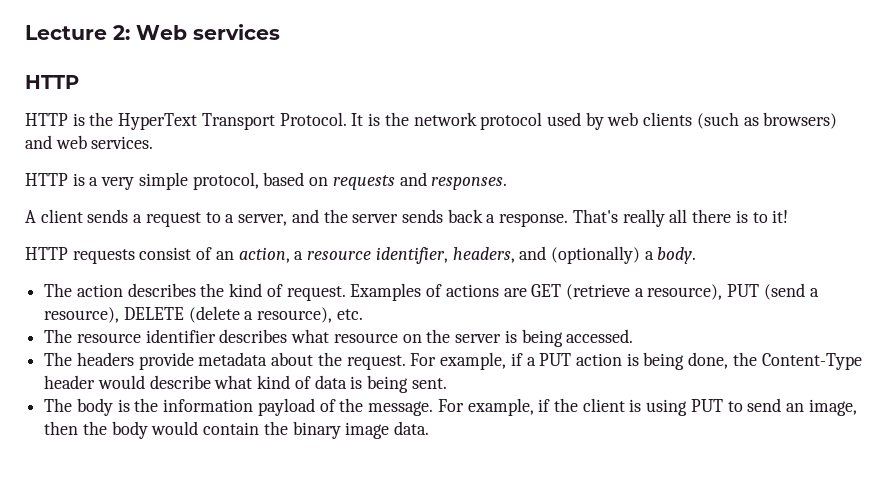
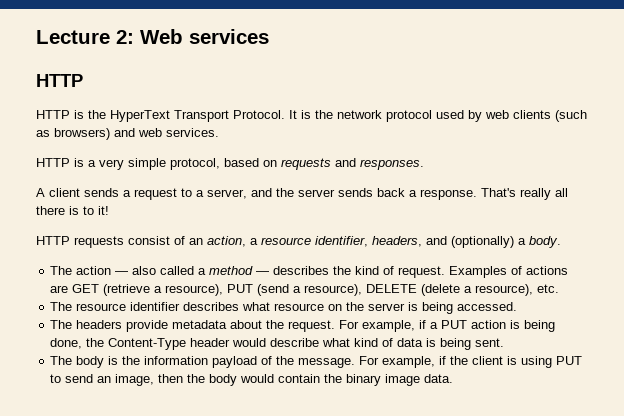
(123, 290) none -> [115,266,270,275] — also called a method —

